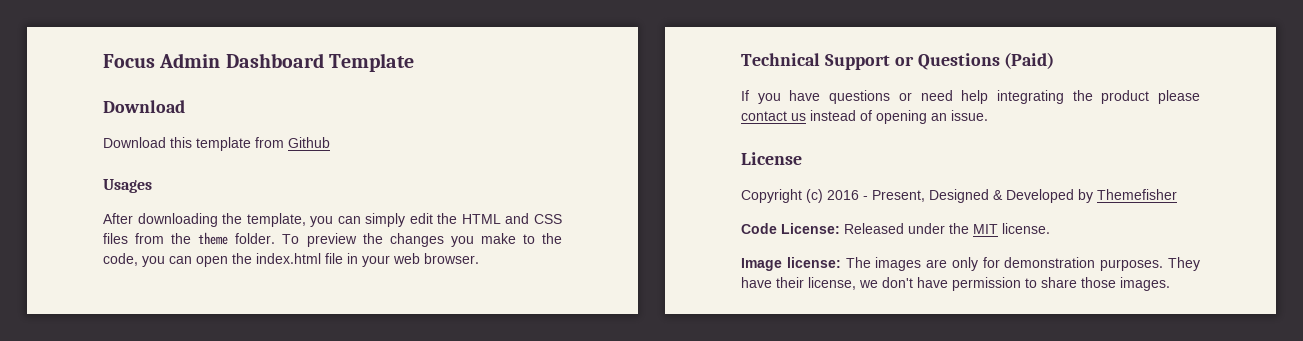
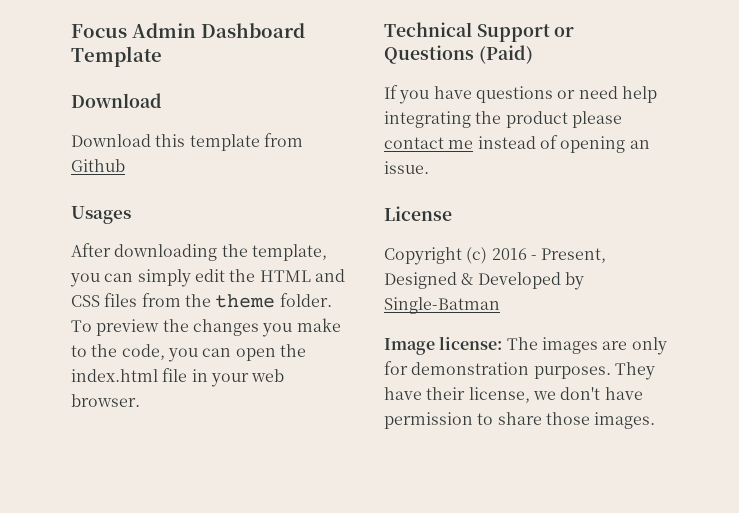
[791,113,806,121] us -> [448,140,474,149] me
[1097,189,1177,200] [741,223,1050,234] Themefisher // Code License: Released under the MIT license. -> [384,297,500,314] Single-Batman

